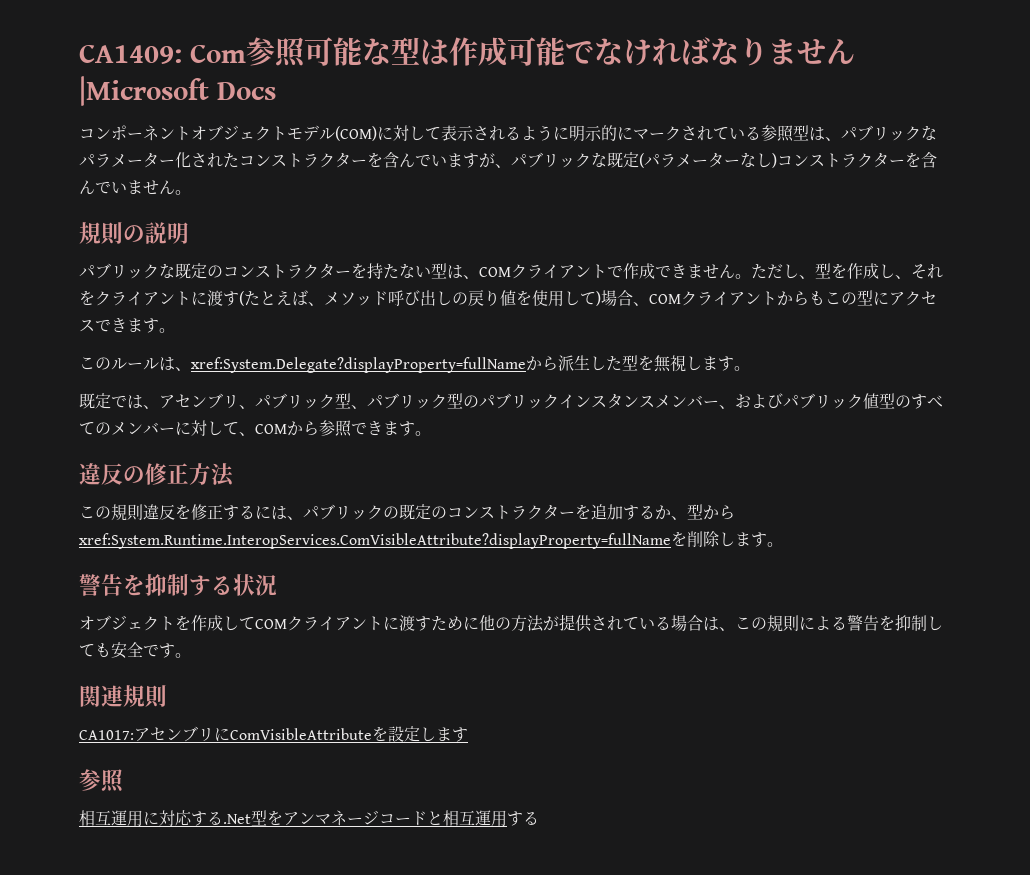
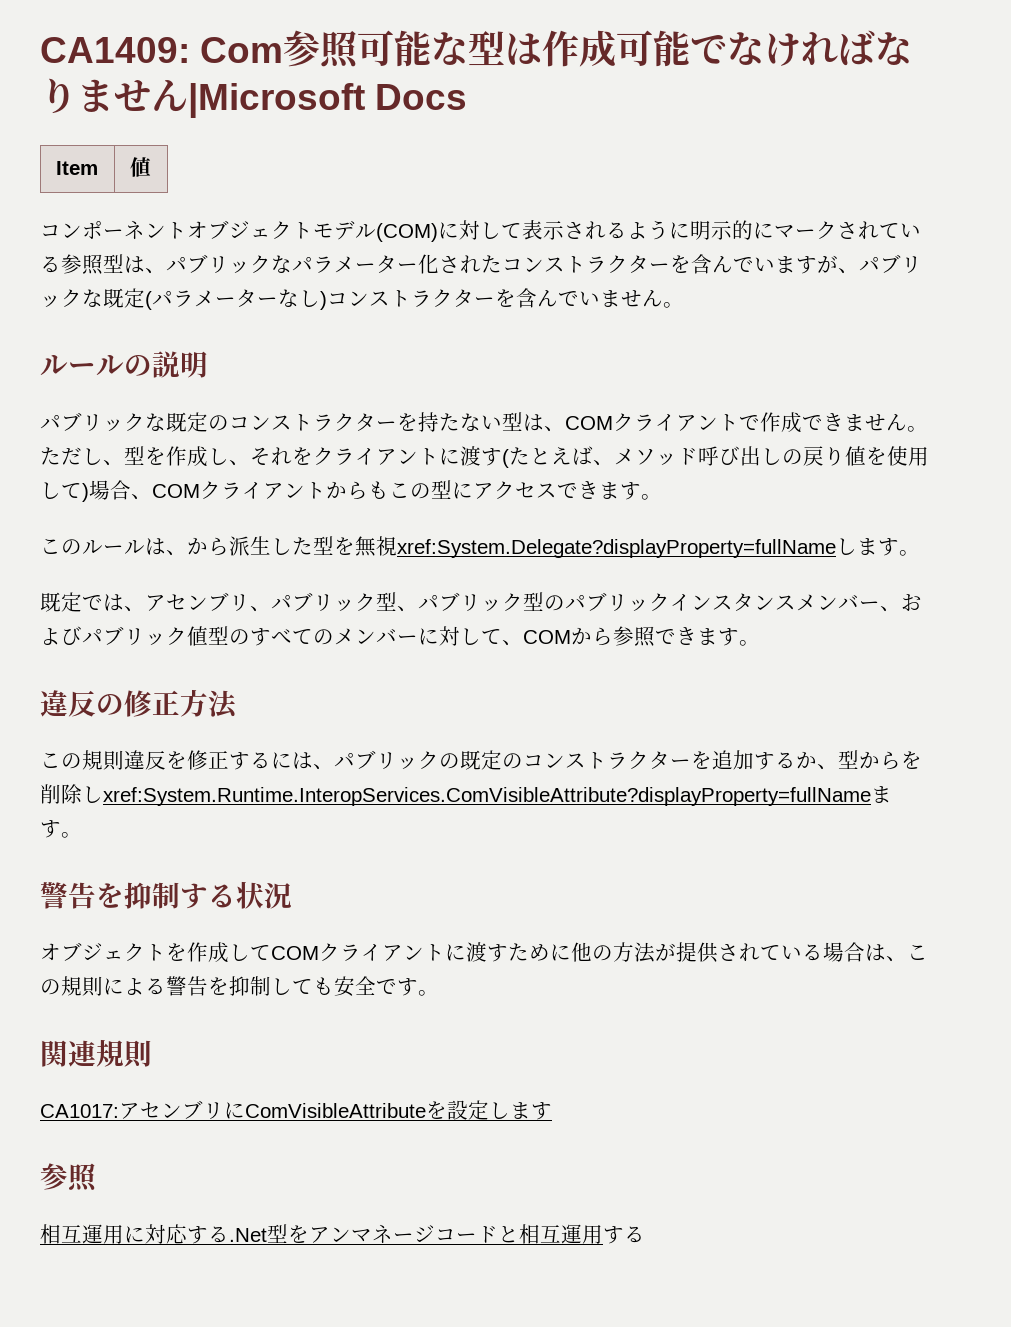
(276, 91) none -> [55,161,98,175] [129,157,151,177] // Item | 値
[79,222,123,245] 規則 -> [40,355,124,376] ルール
[191,357,526,373] xref:System.Delegate?displayProperty=fullName -> (187, 553) none
(686, 363) none -> [397,539,836,558] xref:System.Delegate?displayProperty=fullName
[79,533,671,549] xref:System.Runtime.InteropServices.ComVisibleAttribute?displayProperty=fullName -> (901, 760) none
(735, 539) none -> [103,787,871,806] xref:System.Runtime.InteropServices.ComVisibleAttribute?displayProperty=fullName

